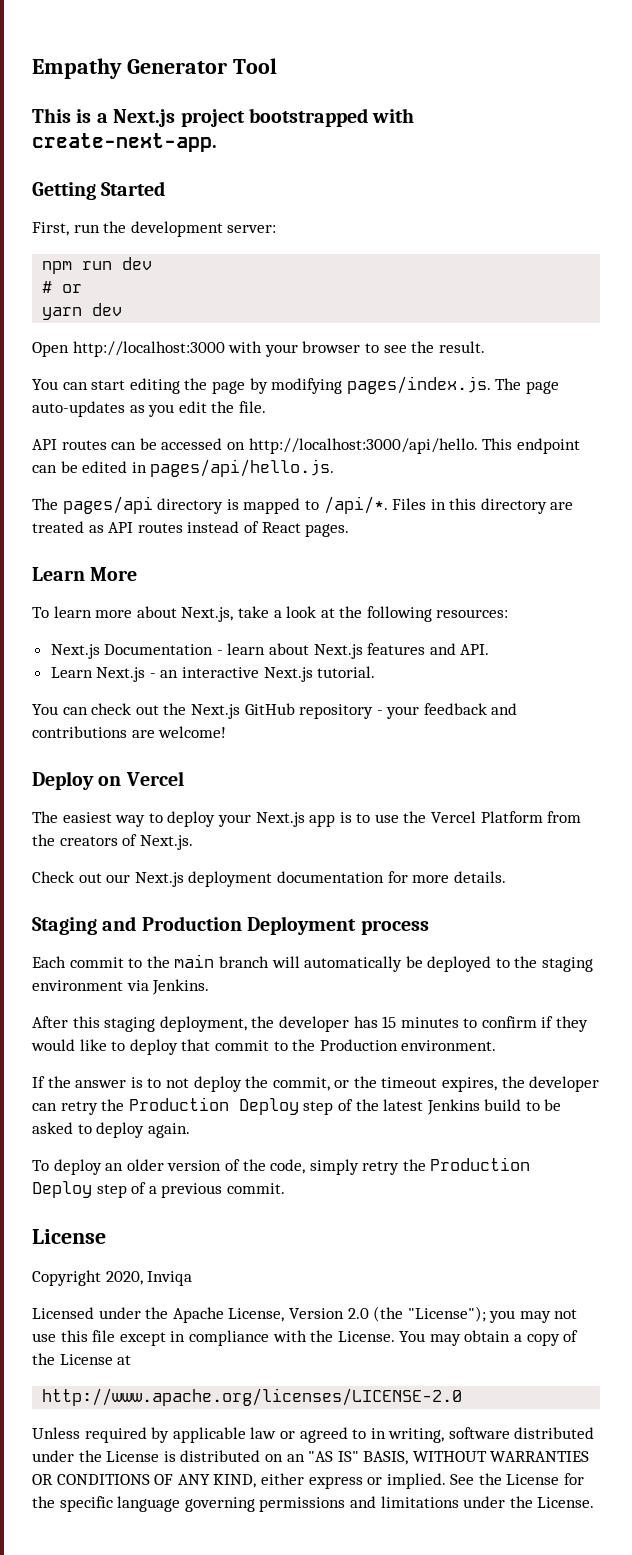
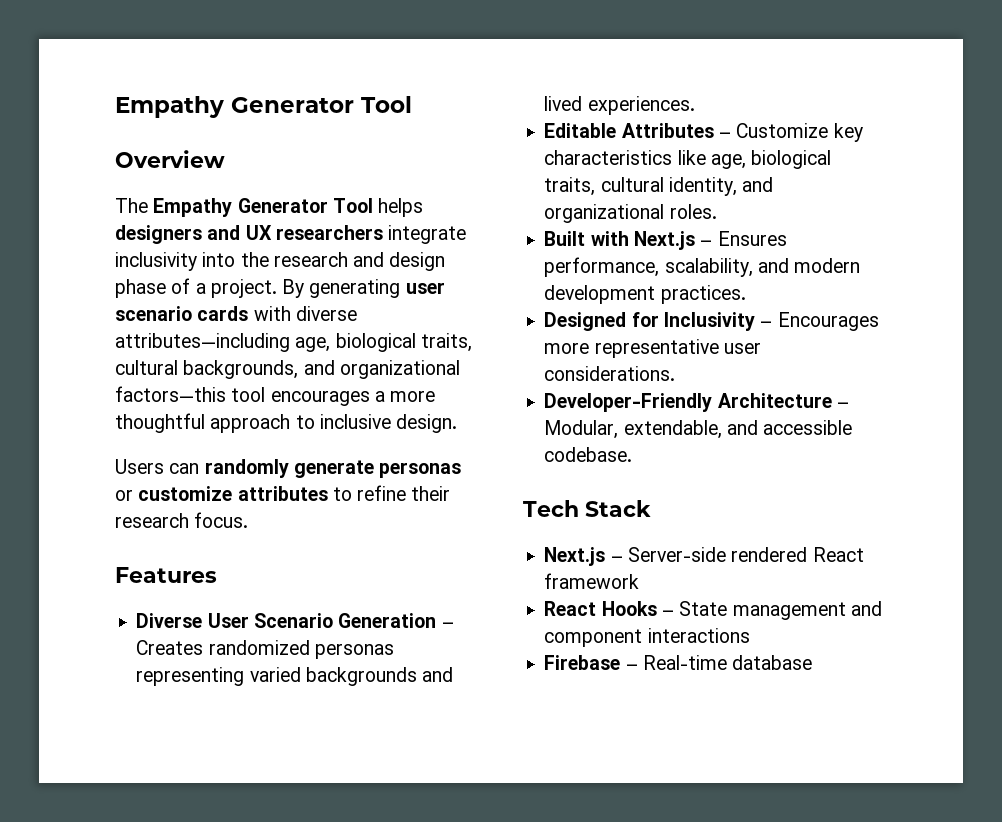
[32,108,415,127] [32,133,217,152] [32,181,166,200] [32,221,277,237] [42,257,153,274] [42,281,83,293] [42,303,123,320] [32,341,485,357] [32,376,559,394] [32,401,266,417] [32,438,580,454] [32,459,335,477] [32,496,574,514] [32,521,350,537] [32,567,138,581] [32,606,509,622] [50,643,490,659] [50,666,376,682] [32,703,518,719] [32,726,227,738] [32,771,184,790] [32,811,582,827] [32,834,193,850] [32,871,506,887] [32,916,429,935] [32,954,594,972] [32,979,210,995] [32,1016,589,1032] [31,1039,497,1055] [32,1076,600,1092] [32,1097,562,1115] [32,1122,190,1138] [32,1157,531,1175] [32,1181,285,1198] [32,1229,106,1244] [32,1270,193,1286] [32,1306,578,1323] [32,1330,579,1346] [32,1353,132,1365] [42,1388,463,1406] [32,1427,595,1443] [32,1450,590,1465] [32,1473,585,1489] [32,1496,595,1512] This is a Next.js project bootstrapped with create-next-app. // Getting Started // First, run the development server: // npm run dev // # or // yarn dev // Open http://localhost:3000 with your browser to see the result. // You can start editing the page by modifying pages/index.js. The page auto-updates as you edit the file. // API routes can be accessed on http://localhost:3000/api/hello. This endpoint can be edited in pages/api/hello.js. // The pages/api directory is mapped to /api/*. Files in this directory are treated as API routes instead of React pages. // Learn More // To learn more about Next.js, take a look at the following resources: // Next.js Documentation - learn about Next.js features and API. // Learn Next.js - an interactive Next.js tutorial. // You can check out the Next.js GitHub repository - your feedback and contributions are welcome! // Deploy on Vercel // The easiest way to deploy your Next.js app is to use the Vercel Platform from the creators of Next.js. // Check out our Next.js deployment documentation for more details. // Staging and Production Deployment process // Each commit to the main branch will automatically be deployed to the staging environment via Jenkins. // After this staging deployment, the developer has 15 minutes to confirm if they would like to deploy that commit to the Production environment. // If the answer is to not deploy the commit, or the timeout expires, the developer can retry the Production Deploy step of the latest Jenkins build to be asked to deploy again. // To deploy an older version of the code, simply retry the Production Deploy step of a previous commit. // License // Copyright 2020, Inviqa // Licensed under the Apache License, Version 2.0 (the "License"); you may not use this file except in compliance with the License. You may obtain a copy of the License at // http://www.apache.org/licenses/LICENSE-2.0 // Unless required by applicable law or agreed to in writing, software distributed under the License is distributed on an "AS IS" BASIS, WITHOUT WARRANTIES OR CONDITIONS OF ANY KIND, either express or implied. See the License for the specific language governing permissions and limitations under the License. -> [115,150,225,168] [115,198,424,217] [115,225,467,244] [115,252,446,271] [115,278,445,298] [115,306,357,321] [115,333,472,352] [115,360,460,379] [115,386,436,406] [115,413,458,433] [115,459,462,478] [115,485,451,501] [115,512,249,528] [115,567,217,583] [136,613,454,628] [136,640,394,659] [136,667,454,686] [544,96,695,115] [544,123,863,142] [544,150,832,169] [544,177,774,196] [544,204,717,223] [544,231,787,250] [544,257,861,277] [544,285,746,304] [544,312,879,331] [544,339,761,358] [544,366,676,381] [544,393,849,412] [544,420,853,439] [544,447,633,462] [523,500,651,517] [544,547,864,566] [544,573,640,589] [544,601,882,620] [544,628,750,647] [544,655,813,670] Overview // The Empathy Generator Tool helps designers and UX researchers integrate inclusivity into the research and design phase of a project. By generating user scenario cards with diverse attributes—including age, biological traits, cultural backgrounds, and organizational factors—this tool encourages a more thoughtful approach to inclusive design. // Users can randomly generate personas or customize attributes to refine their research focus. // Features // Diverse User Scenario Generation – Creates randomized personas representing varied backgrounds and lived experiences. // Editable Attributes – Customize key characteristics like age, biological traits, cultural identity, and organizational roles. // Built with Next.js – Ensures performance, scalability, and modern development practices. // Designed for Inclusivity – Encourages more representative user considerations. // Developer-Friendly Architecture – Modular, extendable, and accessible codebase. // Tech Stack // Next.js – Server-side rendered React framework // React Hooks – State management and component interactions // Firebase – Real-time database

